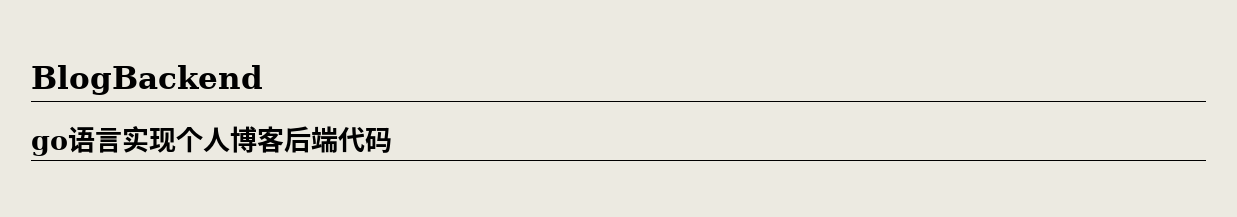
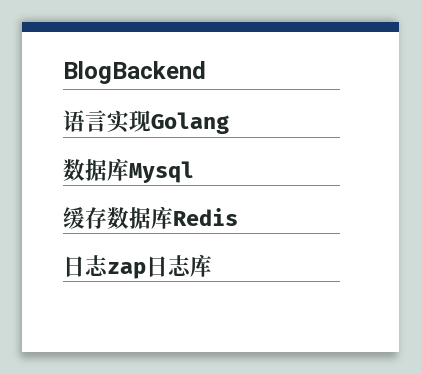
[31,136,68,156] go -> (206, 72) none
[176,126,392,153] 个人博客后端代码 -> [151,112,229,134] [63,158,194,183] [63,206,238,229] [63,254,212,279] Golang // 数据库Mysql // 缓存数据库Redis // 日志zap日志库

